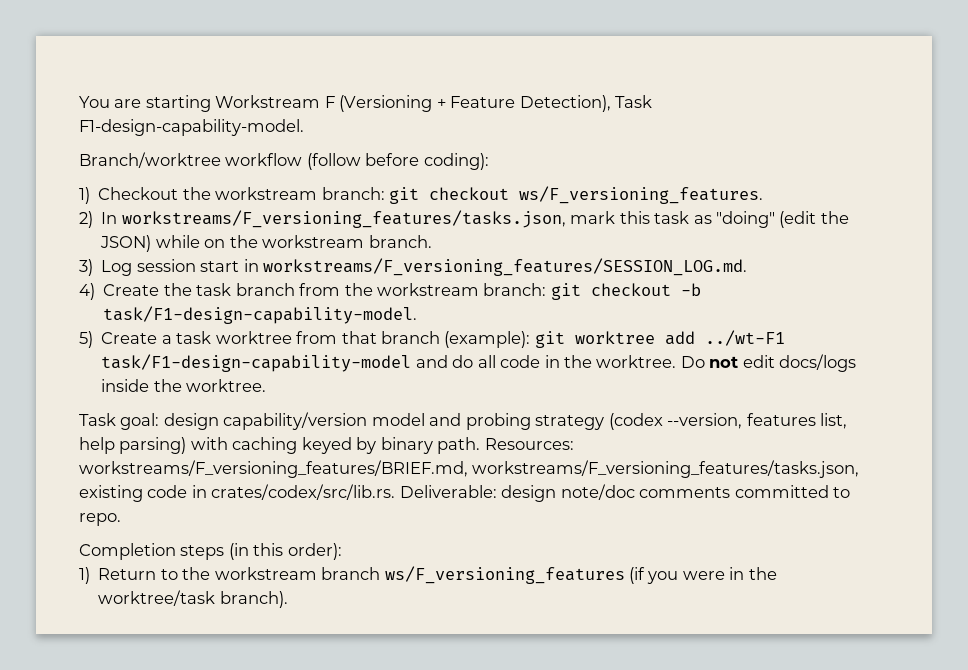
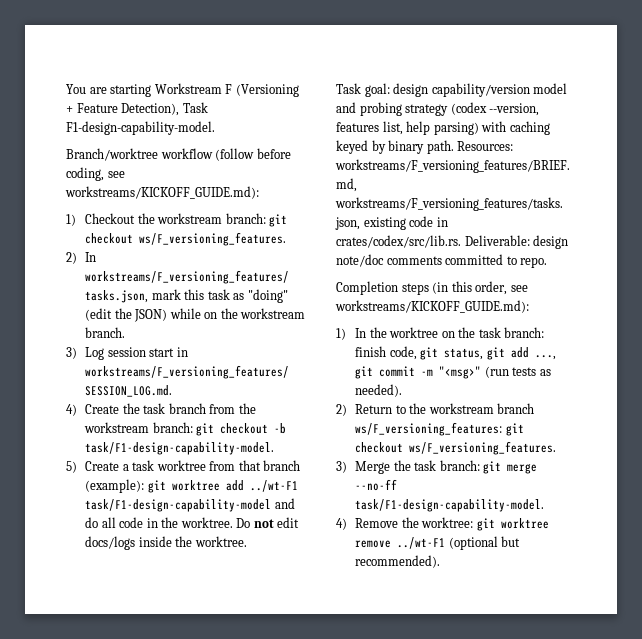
[423,153,489,170] coding): -> [66,167,125,181] [65,186,259,199] coding, see workstreams/KICKOFF_GUIDE.md):
[287,543,342,560] [79,567,90,584] order): // 1) -> [475,281,528,295] [335,300,529,313] [336,327,545,340] [355,346,556,360] [355,366,551,379] [355,384,403,397] [336,404,347,416] order, see workstreams/KICKOFF_GUIDE.md): // 1) In the worktree on the task branch: finish code, git status, git add ..., git commit -m "<msg>" (run tests as needed). // 2)
[384,566,777,584] [98,590,288,608] ws/F_versioning_features (if you were in the worktree/task branch). -> [355,422,524,436] [355,441,557,455] [336,460,538,474] [355,479,398,491] [355,499,545,512] [336,517,549,531] [355,536,521,550] [355,555,441,568] ws/F_versioning_features: git checkout ws/F_versioning_features. // 3) Merge the task branch: git merge --no-ff task/F1-design-capability-model. // 4) Remove the worktree: git worktree remove ../wt-F1 (optional but recommended).

